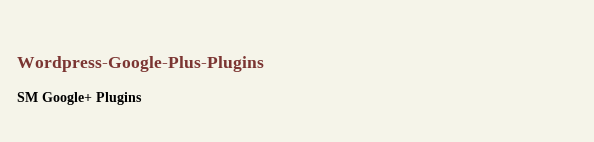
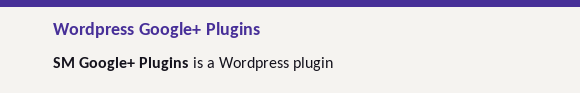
[17,56,264,72] Wordpress-Google-Plus-Plugins -> [53,22,260,38] Wordpress Google+ Plugins
(142, 98) none -> [192,57,334,71] is a Wordpress plugin

